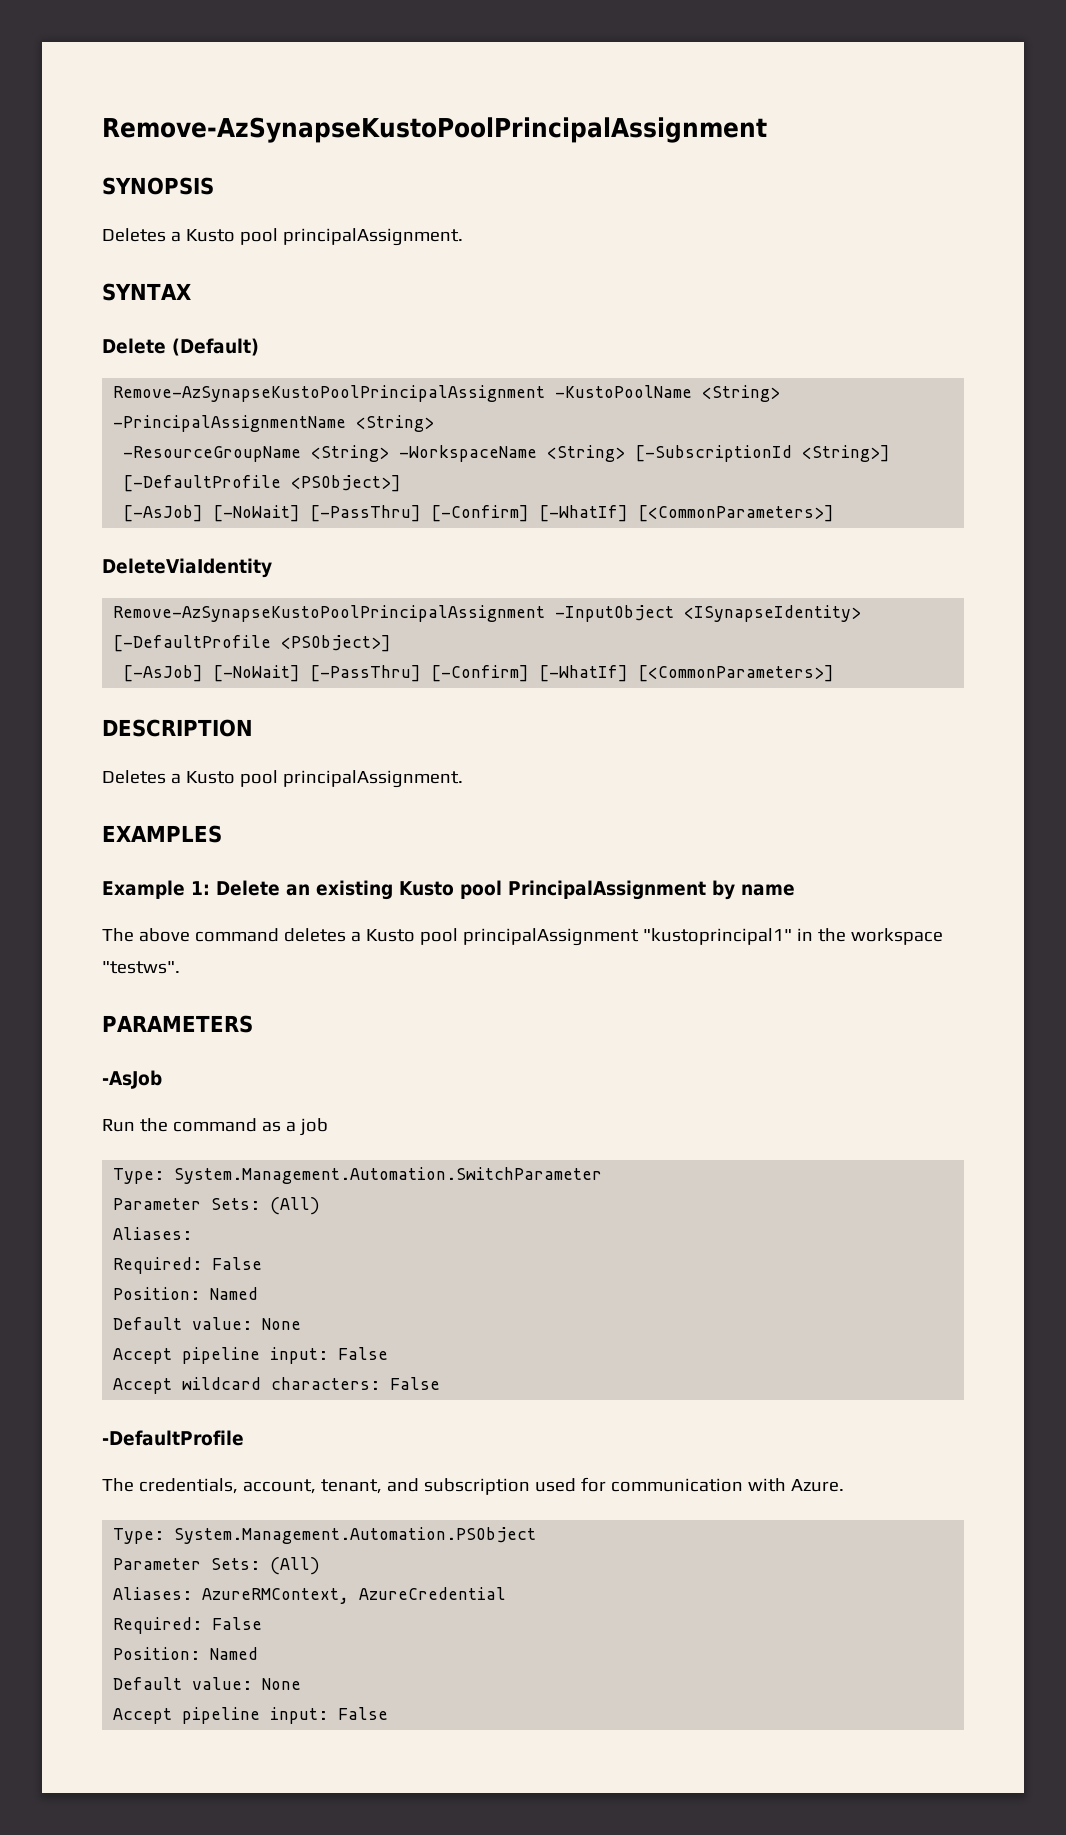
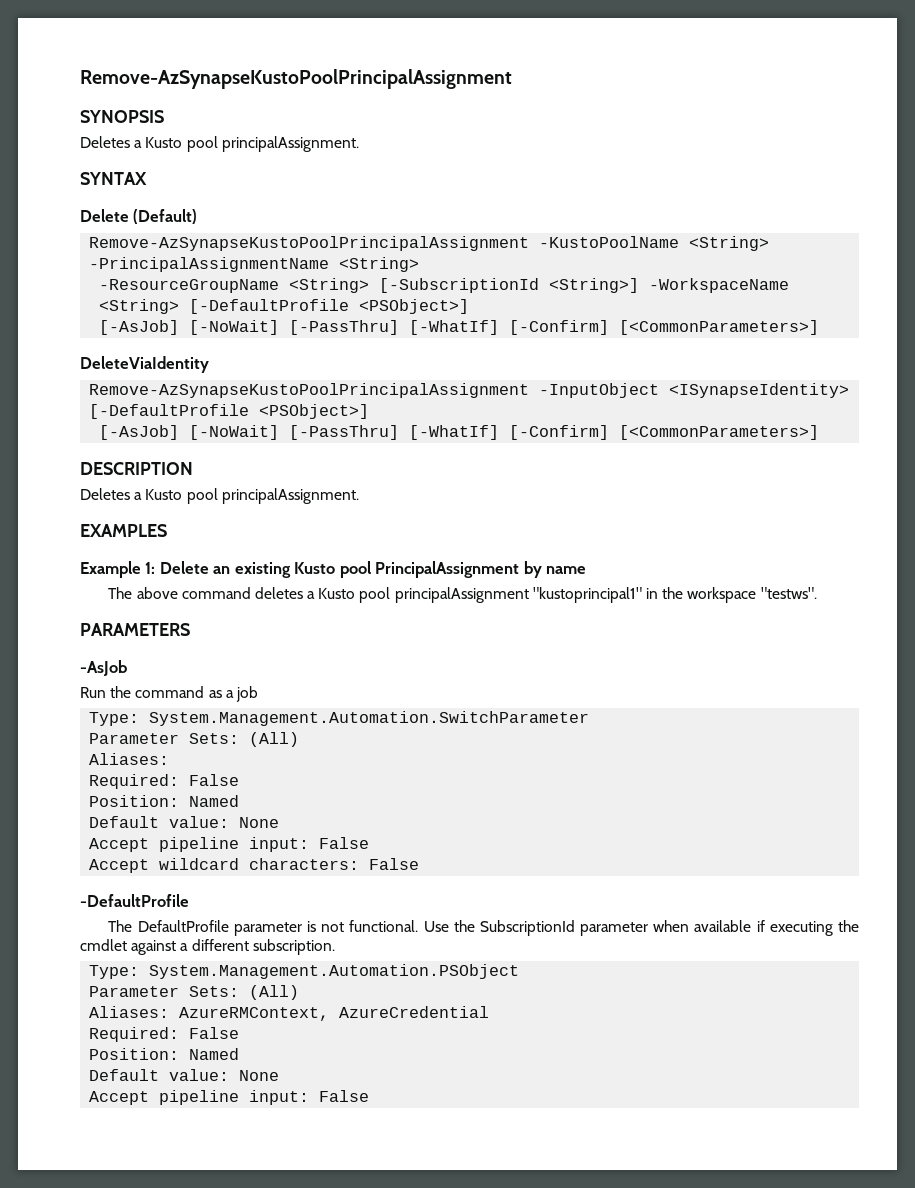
[399,445,891,462] [123,475,402,492] [123,505,629,522] -WorkspaceName <String> [-SubscriptionId <String>] [-DefaultProfile <PSObject>] // [-AsJob] [-NoWait] [-PassThru] [-Confirm] [-WhatIf] -> [379,278,790,293] [99,299,470,314] [99,320,610,335] [-SubscriptionId <String>] -WorkspaceName <String> [-DefaultProfile <PSObject>] // [-AsJob] [-NoWait] [-PassThru] [-WhatIf] [-Confirm]
[431,665,629,682] [-Confirm] [-WhatIf] -> [409,425,610,440] [-WhatIf] [-Confirm]
[138,1477,844,1495] credentials, account, tenant, and subscription used for communication with Azure. -> [137,920,859,936] [80,939,335,955] DefaultProfile parameter is not functional. Use the SubscriptionId parameter when available if executing the cmdlet against a different subscription.

